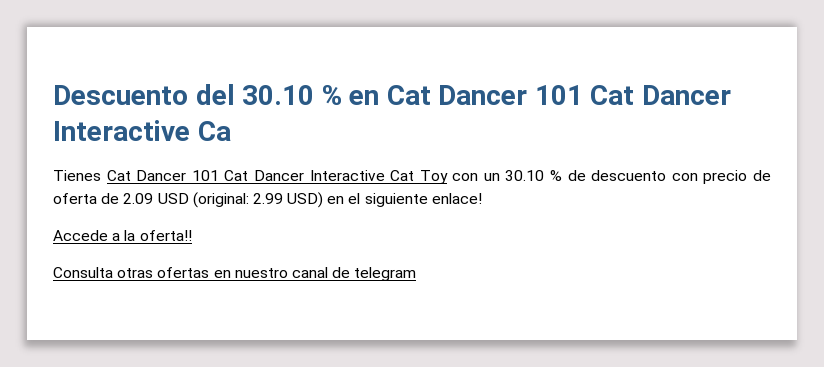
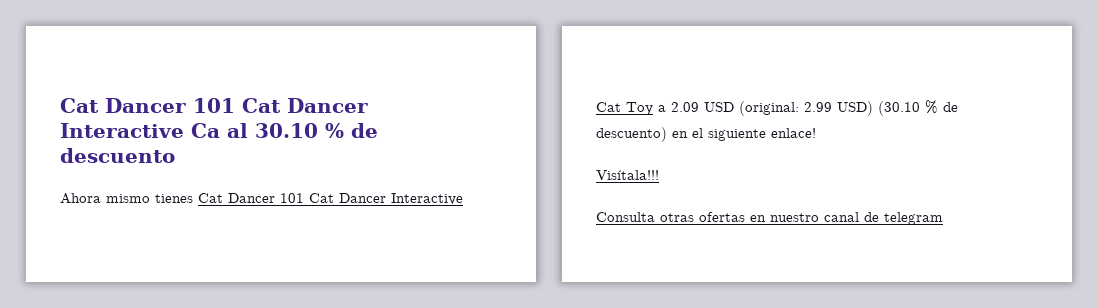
[53,84,380,105] Descuento del 30.10 % en -> (60, 105) none
[53,170,101,181] // Tienes -> [227,123,378,138] [60,148,175,163] [60,193,193,204] al 30.10 % de descuento // Ahora mismo tienes
[452,170,771,184] [53,193,120,204] con un 30.10 % de descuento con precio de oferta de -> [658,105,666,112] a
(324, 200) none -> [878,100,958,116] [596,127,667,142] (30.10 % de descuento)
[53,230,192,241] Accede a la oferta!! -> [596,170,659,180] Visítala!!!

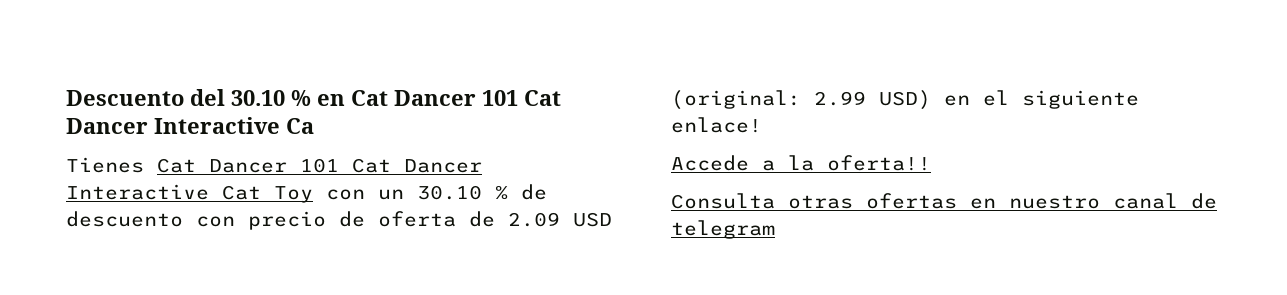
(60, 105) none -> [66,89,345,106] Descuento del 30.10 % en
[227,123,378,138] [60,148,175,163] [60,193,193,204] al 30.10 % de descuento // Ahora mismo tienes -> [66,157,144,173] // Tienes
[658,105,666,112] a -> [326,184,547,200] [66,211,495,230] con un 30.10 % de descuento con precio de oferta de
[878,100,958,116] [596,127,667,142] (30.10 % de descuento) -> (931, 100) none
[596,170,659,180] Visítala!!! -> [671,155,931,171] Accede a la oferta!!

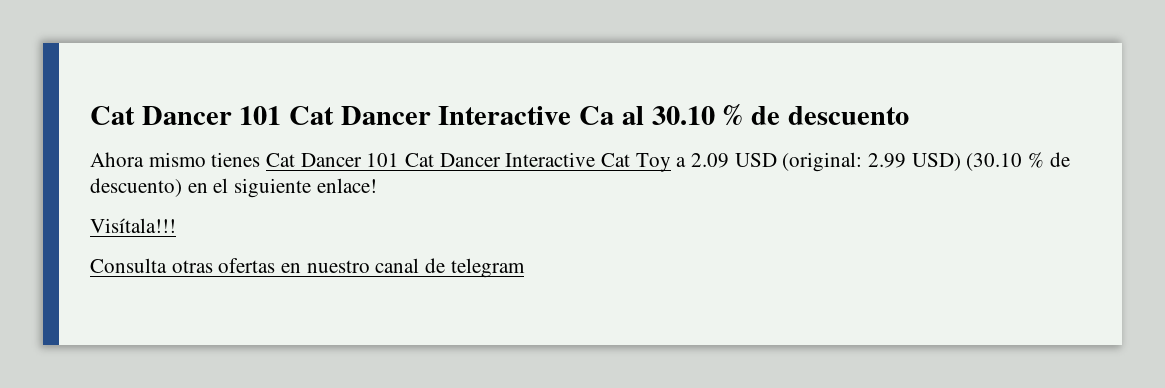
[66,89,345,106] Descuento del 30.10 % en -> (90, 115) none
[66,157,144,173] // Tienes -> [621,104,909,126] [90,152,261,167] al 30.10 % de descuento // Ahora mismo tienes
[326,184,547,200] [66,211,495,230] con un 30.10 % de descuento con precio de oferta de -> [676,157,687,167] a
(931, 100) none -> [966,152,1070,171] [90,178,182,197] (30.10 % de descuento)
[671,155,931,171] Accede a la oferta!! -> [90,218,176,233] Visítala!!!

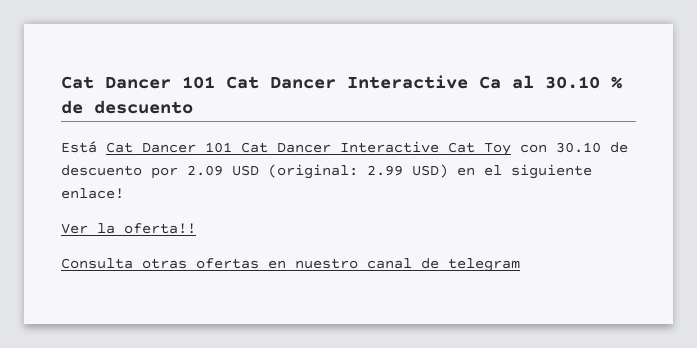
[90,152,261,167] Ahora mismo tienes -> [61,141,97,153] Está
[676,157,687,167] a -> [520,142,628,153] [61,165,178,179] con 30.10 de descuento por
[966,152,1070,171] [90,178,182,197] (30.10 % de descuento) -> (448, 171) none
[90,218,176,233] Visítala!!! -> [61,223,196,234] Ver la oferta!!

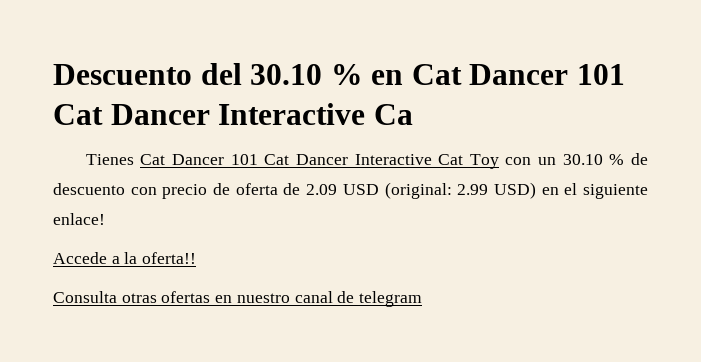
(61, 82) none -> [53,63,404,85] Descuento del 30.10 % en
[512,75,622,89] [61,100,193,114] [61,141,97,153] al 30.10 % de descuento // Está -> [85,154,134,165] // Tienes
[556,142,628,153] [61,165,178,179] 30.10 de descuento por -> [538,153,649,165] [53,183,301,199] un 30.10 % de descuento con precio de oferta de
[61,223,88,234] Ver -> [53,252,120,264] Accede a

